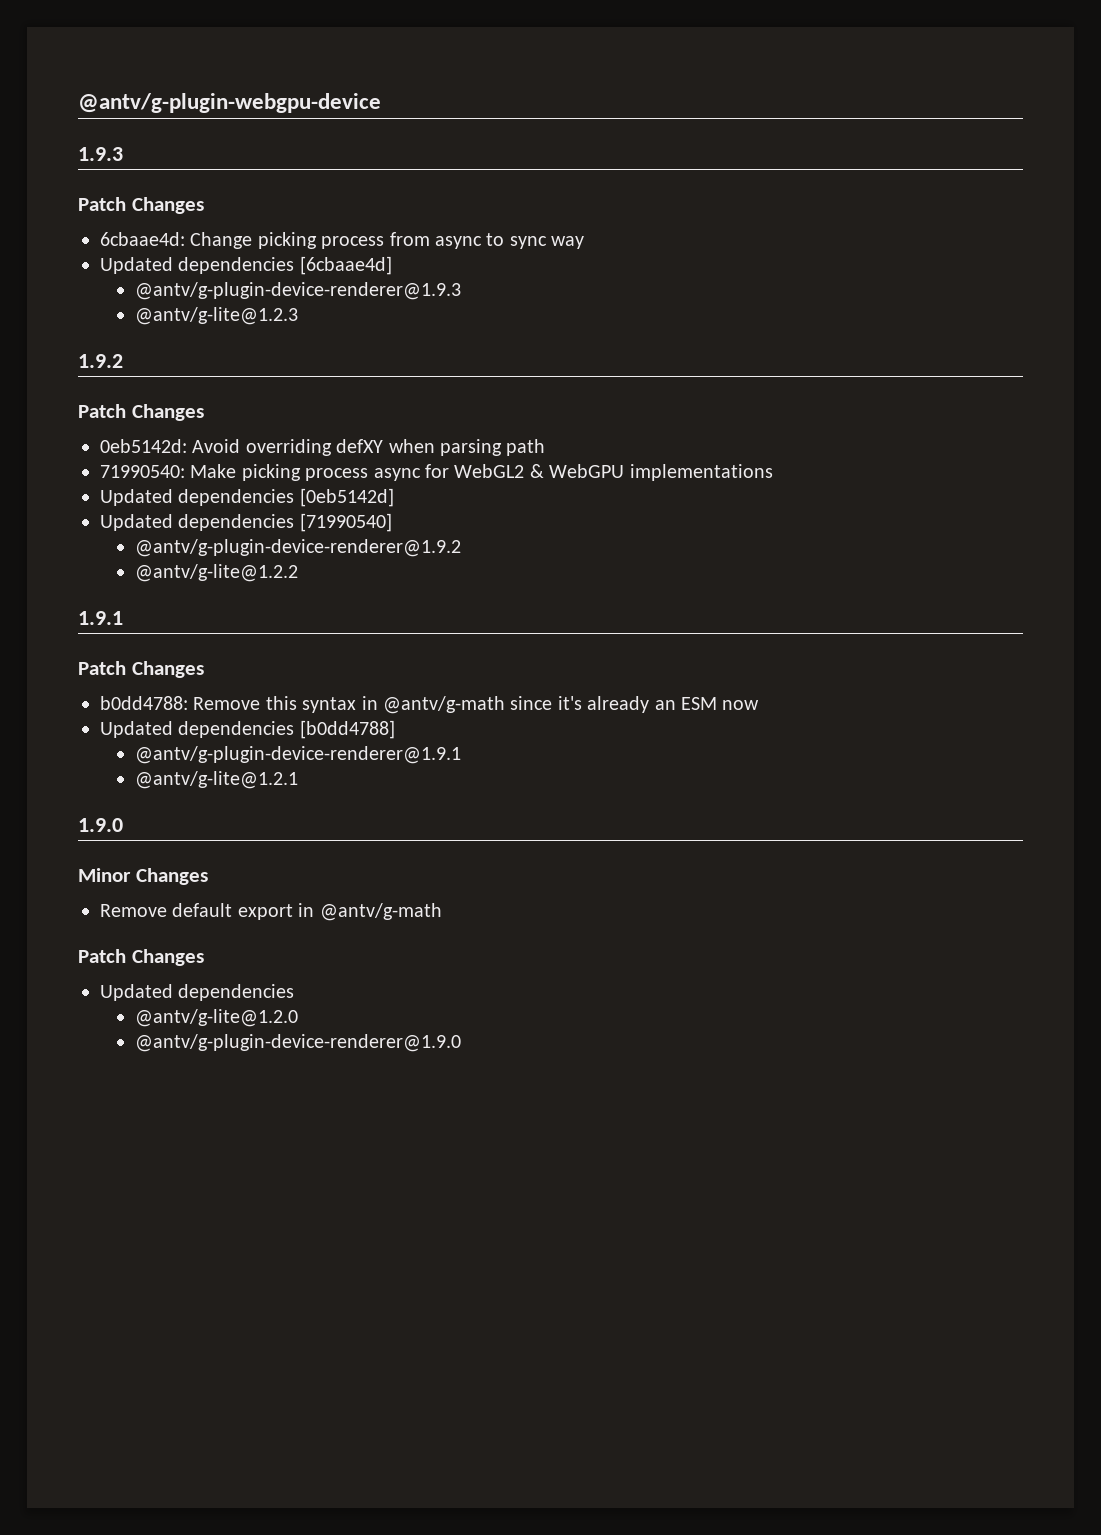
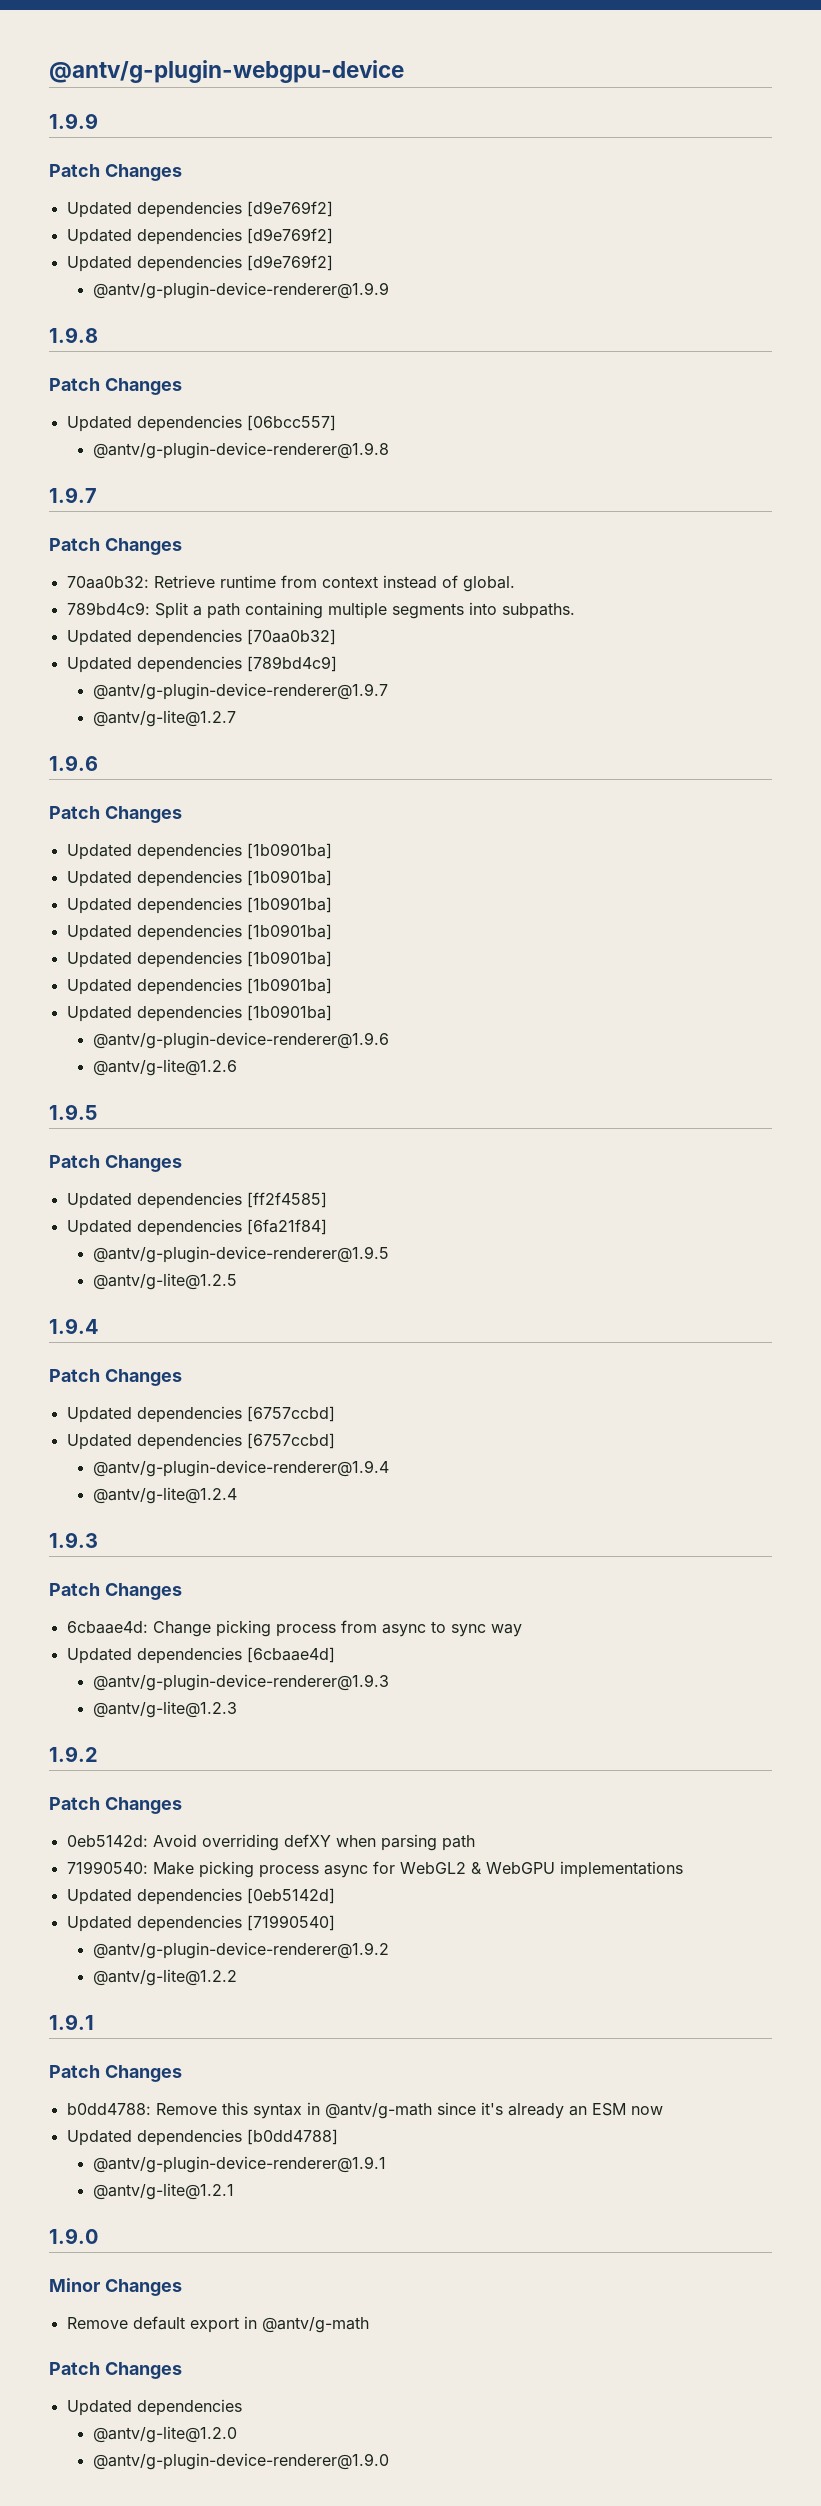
(381, 103) none -> [49,113,98,129] [49,164,182,181] [66,201,333,218] [66,228,333,245] [66,255,333,272] [92,282,389,299] [49,327,98,343] [49,378,182,395] [66,415,336,432] [92,442,389,459] [49,487,97,503] [49,538,182,555] [66,575,515,592] [66,602,575,619] [66,629,336,646] [66,656,337,673] [92,683,388,700] [92,710,236,727] [49,755,98,771] [49,806,182,823] [66,843,332,860] [66,870,332,887] [66,897,332,914] [66,924,332,941] [66,951,332,968] [66,978,332,995] [66,1005,332,1022] [92,1032,389,1049] [92,1059,237,1076] [49,1104,97,1120] [49,1155,182,1172] [66,1192,327,1209] [66,1219,327,1236] [92,1246,389,1263] [92,1273,237,1290] [49,1318,99,1334] [49,1369,182,1386] [66,1406,335,1423] [66,1433,335,1450] [92,1460,389,1477] [92,1487,237,1504] // 1.9.9 // Patch Changes // Updated dependencies [d9e769f2] // Updated dependencies [d9e769f2] // Updated dependencies [d9e769f2] // @antv/g-plugin-device-renderer@1.9.9 // 1.9.8 // Patch Changes // Updated dependencies [06bcc557] // @antv/g-plugin-device-renderer@1.9.8 // 1.9.7 // Patch Changes // 70aa0b32: Retrieve runtime from context instead of global. // 789bd4c9: Split a path containing multiple segments into subpaths. // Updated dependencies [70aa0b32] // Updated dependencies [789bd4c9] // @antv/g-plugin-device-renderer@1.9.7 // @antv/g-lite@1.2.7 // 1.9.6 // Patch Changes // Updated dependencies [1b0901ba] // Updated dependencies [1b0901ba] // Updated dependencies [1b0901ba] // Updated dependencies [1b0901ba] // Updated dependencies [1b0901ba] // Updated dependencies [1b0901ba] // Updated dependencies [1b0901ba] // @antv/g-plugin-device-renderer@1.9.6 // @antv/g-lite@1.2.6 // 1.9.5 // Patch Changes // Updated dependencies [ff2f4585] // Updated dependencies [6fa21f84] // @antv/g-plugin-device-renderer@1.9.5 // @antv/g-lite@1.2.5 // 1.9.4 // Patch Changes // Updated dependencies [6757ccbd] // Updated dependencies [6757ccbd] // @antv/g-plugin-device-renderer@1.9.4 // @antv/g-lite@1.2.4

